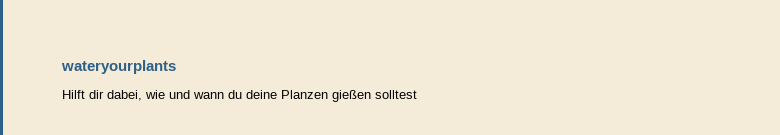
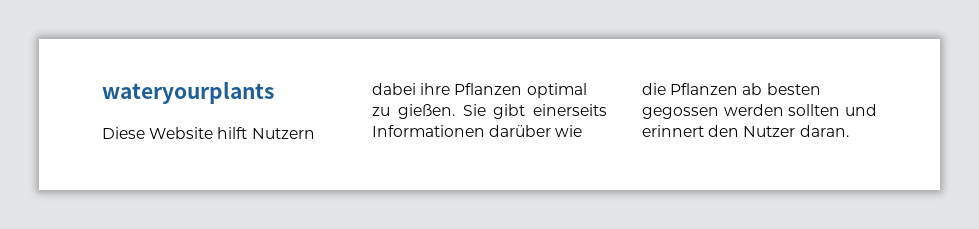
[62,90,417,102] Hilft dir dabei, wie und wann du deine Planzen gießen solltest -> [102,127,315,139] [372,83,587,98] [372,104,607,119] [372,125,583,137] [642,83,821,95] [642,104,877,119] [642,125,849,137] Diese Website hilft Nutzern dabei ihre Pflanzen optimal zu gießen. Sie gibt einerseits Informationen darüber wie die Pflanzen ab besten gegossen werden sollten und erinnert den Nutzer daran.

